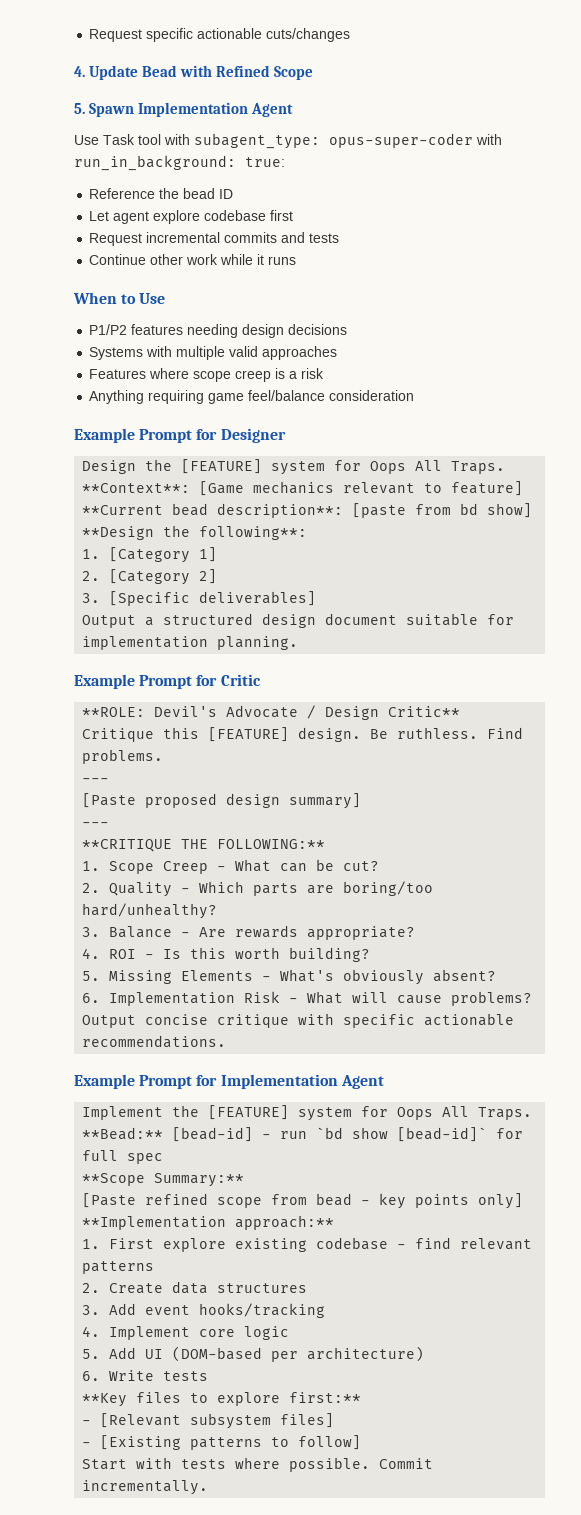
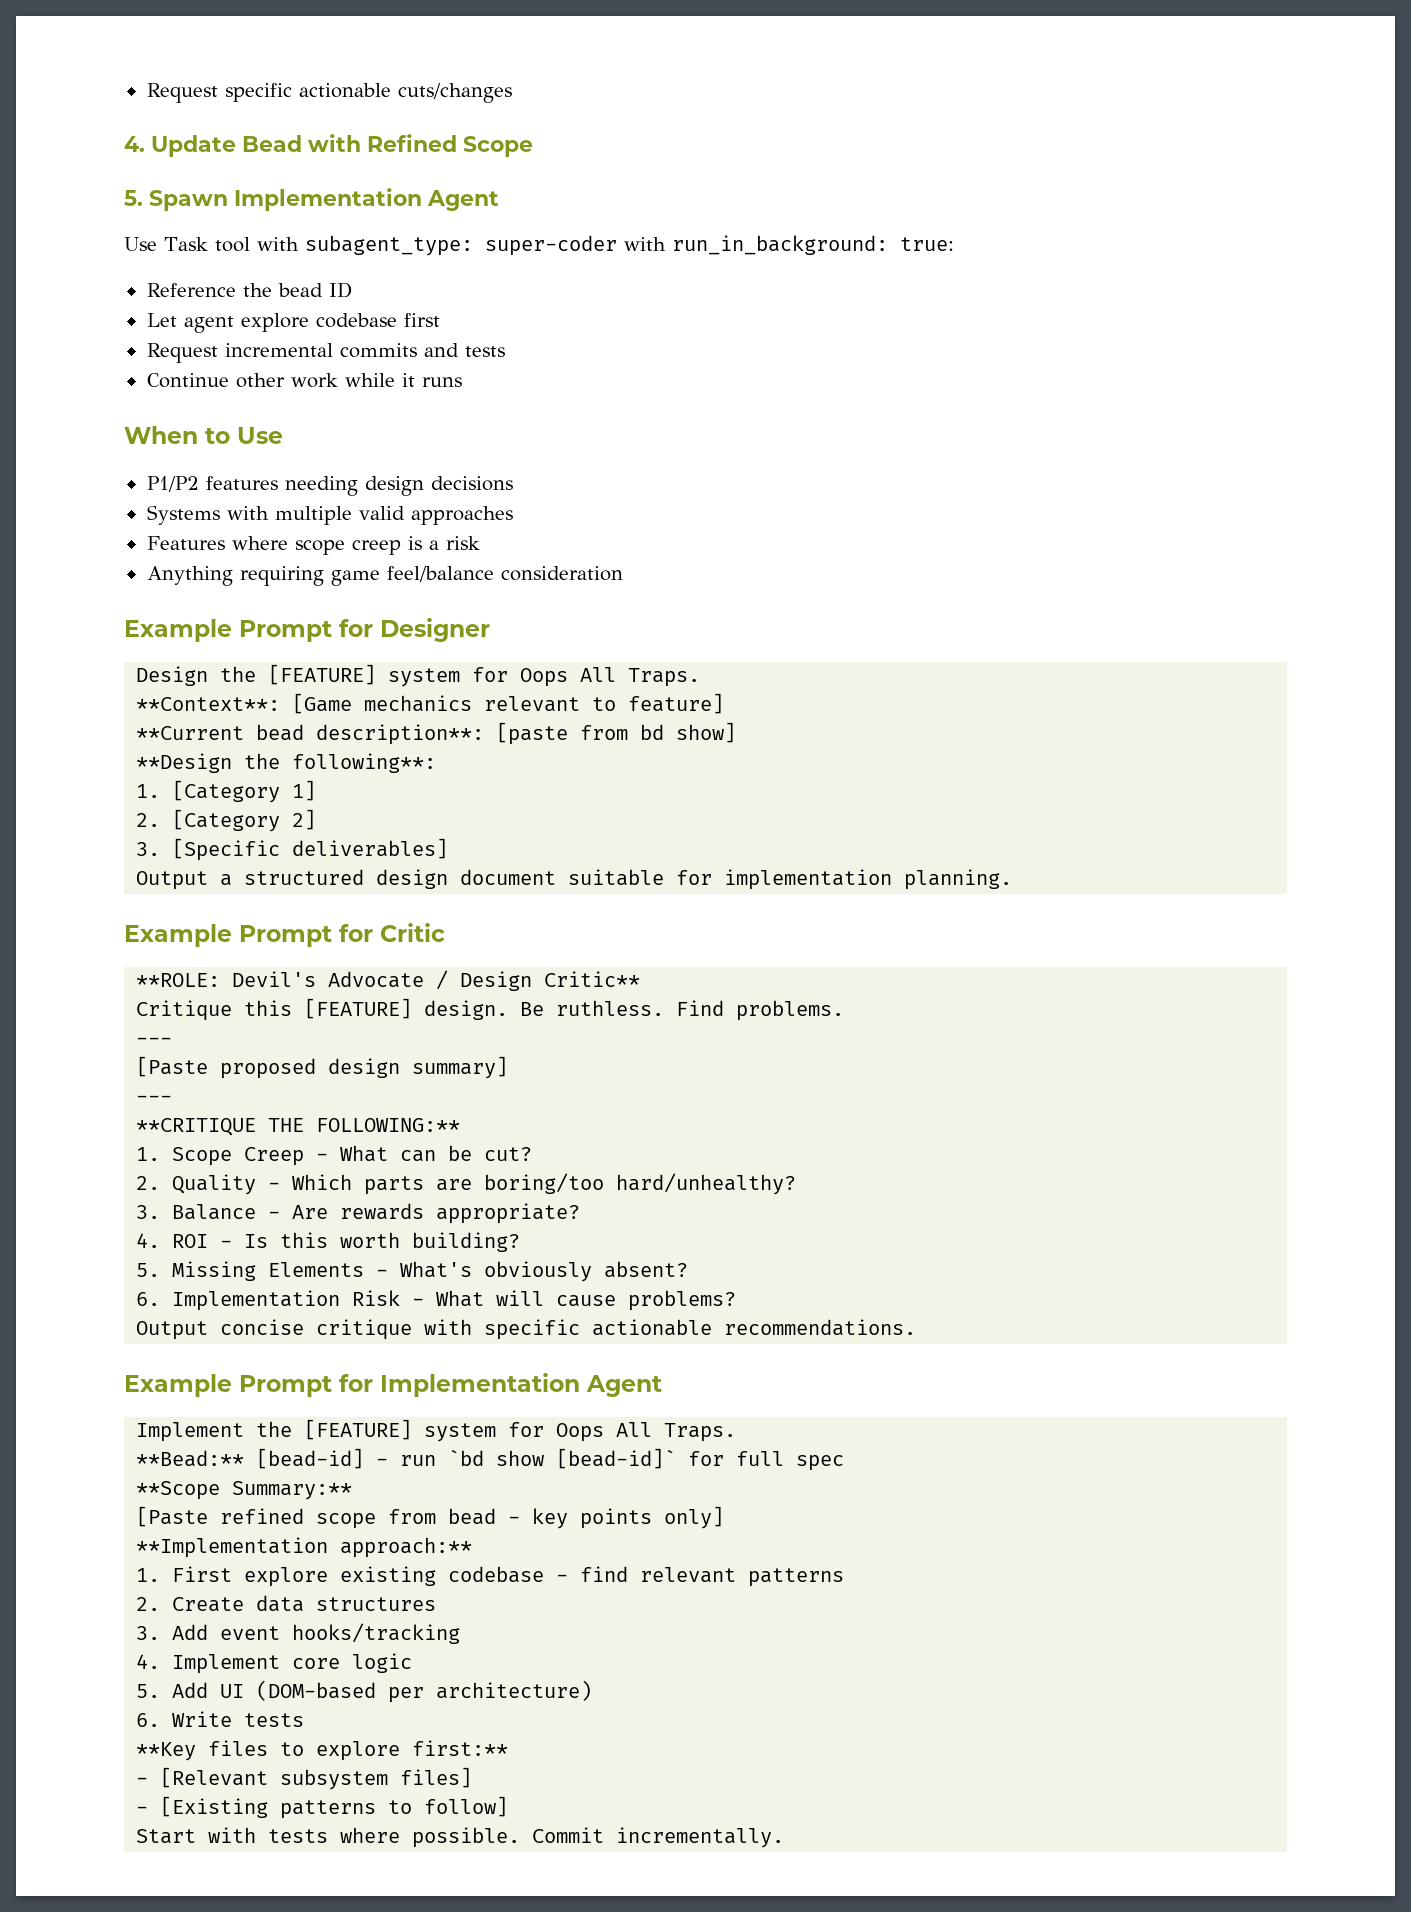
[329,133,473,148] opus-super-coder -> [484,235,617,256] super-coder

